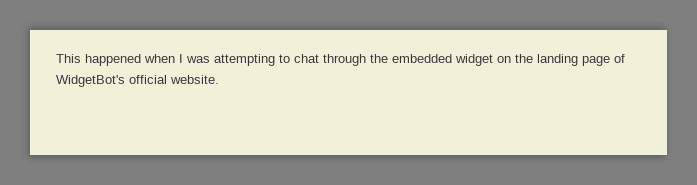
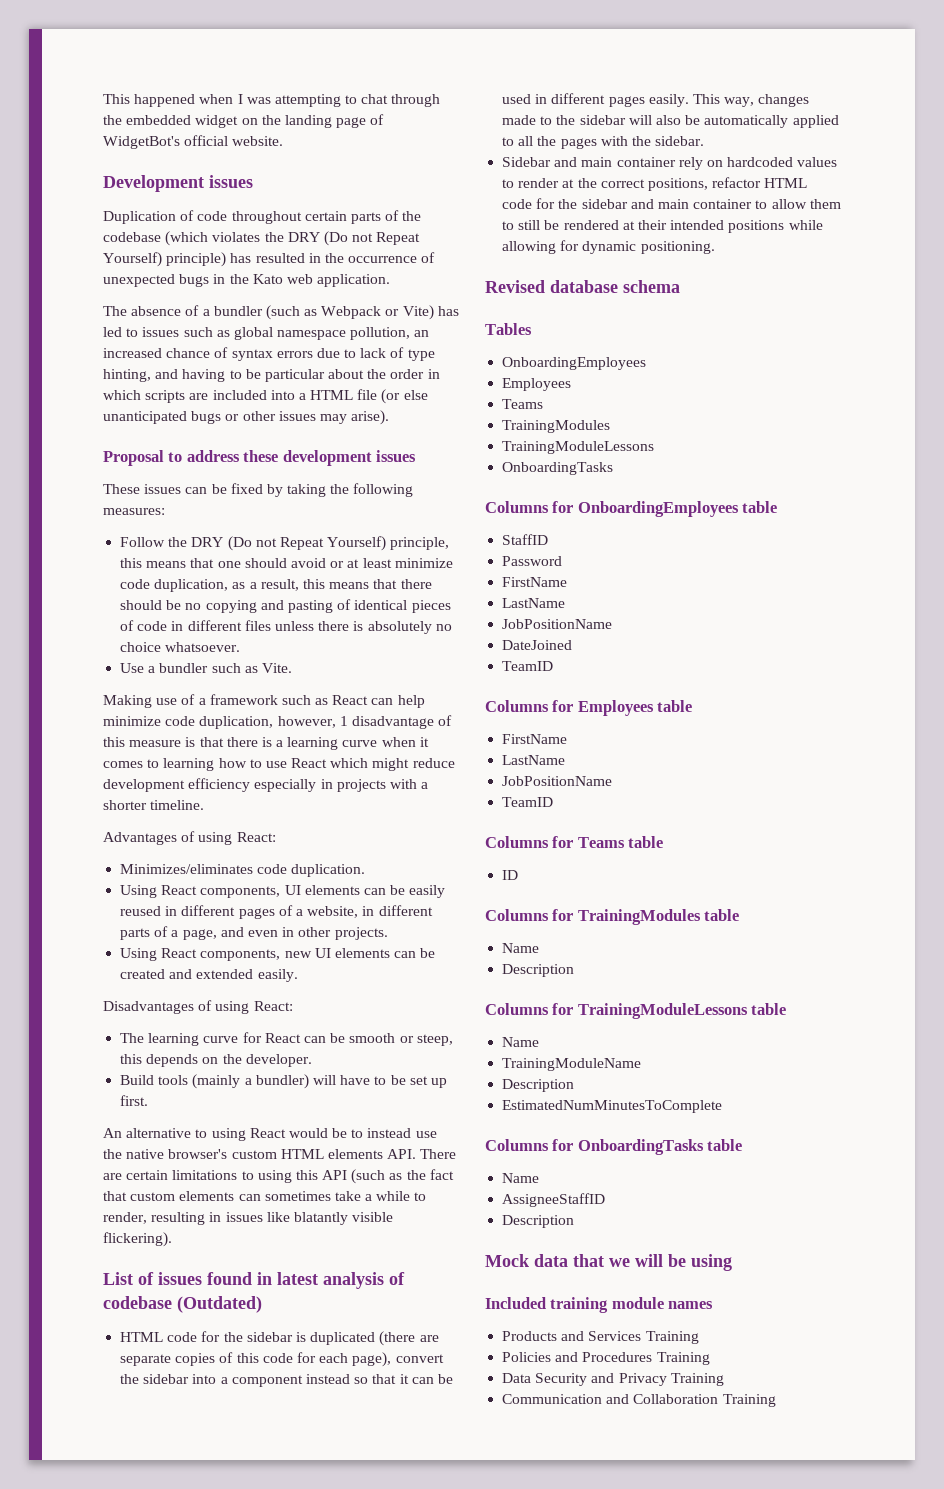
(219, 79) none -> [103,175,253,192] [103,210,422,224] [103,231,421,246] [103,252,436,267] [103,274,391,287] [103,305,459,320] [103,327,430,340] [103,347,435,361] [103,369,440,382] [103,389,428,404] [103,410,390,425] [103,450,417,466] [103,483,414,497] [103,508,165,515] [120,536,450,551] [120,558,453,568] [120,579,432,592] [120,599,451,613] [120,620,452,634] [120,642,241,652] [120,663,292,673] [103,694,425,708] [103,715,453,729] [103,737,429,750] [103,758,455,771] [103,778,429,792] [103,800,205,810] [103,831,276,845] [120,864,366,877] [120,885,446,898] [120,905,433,919] [120,926,388,940] [120,948,436,961] [120,969,298,982] [103,1000,293,1014] [120,1032,453,1046] [120,1054,312,1067] [120,1074,447,1089] [120,1095,149,1106] [103,1128,437,1141] [103,1149,457,1159] [103,1169,454,1184] [103,1191,427,1201] [103,1212,394,1225] [103,1232,172,1247] [103,1272,405,1289] [103,1296,262,1313] [120,1331,439,1346] [120,1352,444,1367] [120,1374,453,1387] [502,93,810,107] [502,115,839,128] [502,136,705,149] [502,157,838,170] [502,177,808,191] [502,198,841,209] [502,220,823,233] [502,240,715,254] [485,280,680,293] [485,323,532,335] [502,357,647,370] [502,378,572,391] [502,399,544,409] [502,420,611,433] [502,441,655,454] [502,462,614,475] [485,501,778,517] [502,534,549,545] [502,556,563,566] [502,577,568,587] [502,598,566,608] [502,619,613,629] [502,640,573,650] [502,661,554,671] [485,700,693,716] [502,734,568,744] [502,755,566,765] [502,776,613,786] [502,797,554,807] [485,836,664,848] [502,870,519,880] [485,909,740,925] [502,943,540,953] [502,964,575,977] [485,1003,787,1019] [502,1037,540,1047] [502,1058,642,1071] [502,1079,575,1092] [502,1100,723,1113] [485,1139,743,1155] [502,1173,540,1183] [502,1193,606,1207] [502,1215,575,1228] [485,1254,732,1271] [485,1297,714,1313] [502,1331,699,1344] [502,1352,710,1365] [502,1373,724,1386] [502,1394,776,1407] // Development issues // Duplication of code throughout certain parts of the codebase (which violates the DRY (Do not Repeat Yourself) principle) has resulted in the occurrence of unexpected bugs in the Kato web application. // The absence of a bundler (such as Webpack or Vite) has led to issues such as global namespace pollution, an increased chance of syntax errors due to lack of type hinting, and having to be particular about the order in which scripts are included into a HTML file (or else unanticipated bugs or other issues may arise). // Proposal to address these development issues // These issues can be fixed by taking the following measures: // Follow the DRY (Do not Repeat Yourself) principle, this means that one should avoid or at least minimize code duplication, as a result, this means that there should be no copying and pasting of identical pieces of code in different files unless there is absolutely no choice whatsoever. // Use a bundler such as Vite. // Making use of a framework such as React can help minimize code duplication, however, 1 disadvantage of this measure is that there is a learning curve when it comes to learning how to use React which might reduce development efficiency especially in projects with a shorter timeline. // Advantages of using React: // Minimizes/eliminates code duplication. // Using React components, UI elements can be easily reused in different pages of a website, in different parts of a page, and even in other projects. // Using React components, new UI elements can be created and extended easily. // Disadvantages of using React: // The learning curve for React can be smooth or steep, this depends on the developer. // Build tools (mainly a bundler) will have to be set up first. // An alternative to using React would be to instead use the native browser's custom HTML elements API. There are certain limitations to using this API (such as the fact that custom elements can sometimes take a while to render, resulting in issues like blatantly visible flickering). // List of issues found in latest analysis of codebase (Outdated) // HTML code for the sidebar is duplicated (there are separate copies of this code for each page), convert the sidebar into a component instead so that it can be used in different pages easily. This way, changes made to the sidebar will also be automatically applied to all the pages with the sidebar. // Sidebar and main container rely on hardcoded values to render at the correct positions, refactor HTML code for the sidebar and main container to allow them to still be rendered at their intended positions while allowing for dynamic positioning. // Revised database schema // Tables // OnboardingEmployees // Employees // Teams // TrainingModules // TrainingModuleLessons // OnboardingTasks // Columns for OnboardingEmployees table // StaffID // Password // FirstName // LastName // JobPositionName // DateJoined // TeamID // Columns for Employees table // FirstName // LastName // JobPositionName // TeamID // Columns for Teams table // ID // Columns for TrainingModules table // Name // Description // Columns for TrainingModuleLessons table // Name // TrainingModuleName // Description // EstimatedNumMinutesToComplete // Columns for OnboardingTasks table // Name // AssigneeStaffID // Description // Mock data that we will be using // Included training module names // Products and Services Training // Policies and Procedures Training // Data Security and Privacy Training // Communication and Collaboration Training

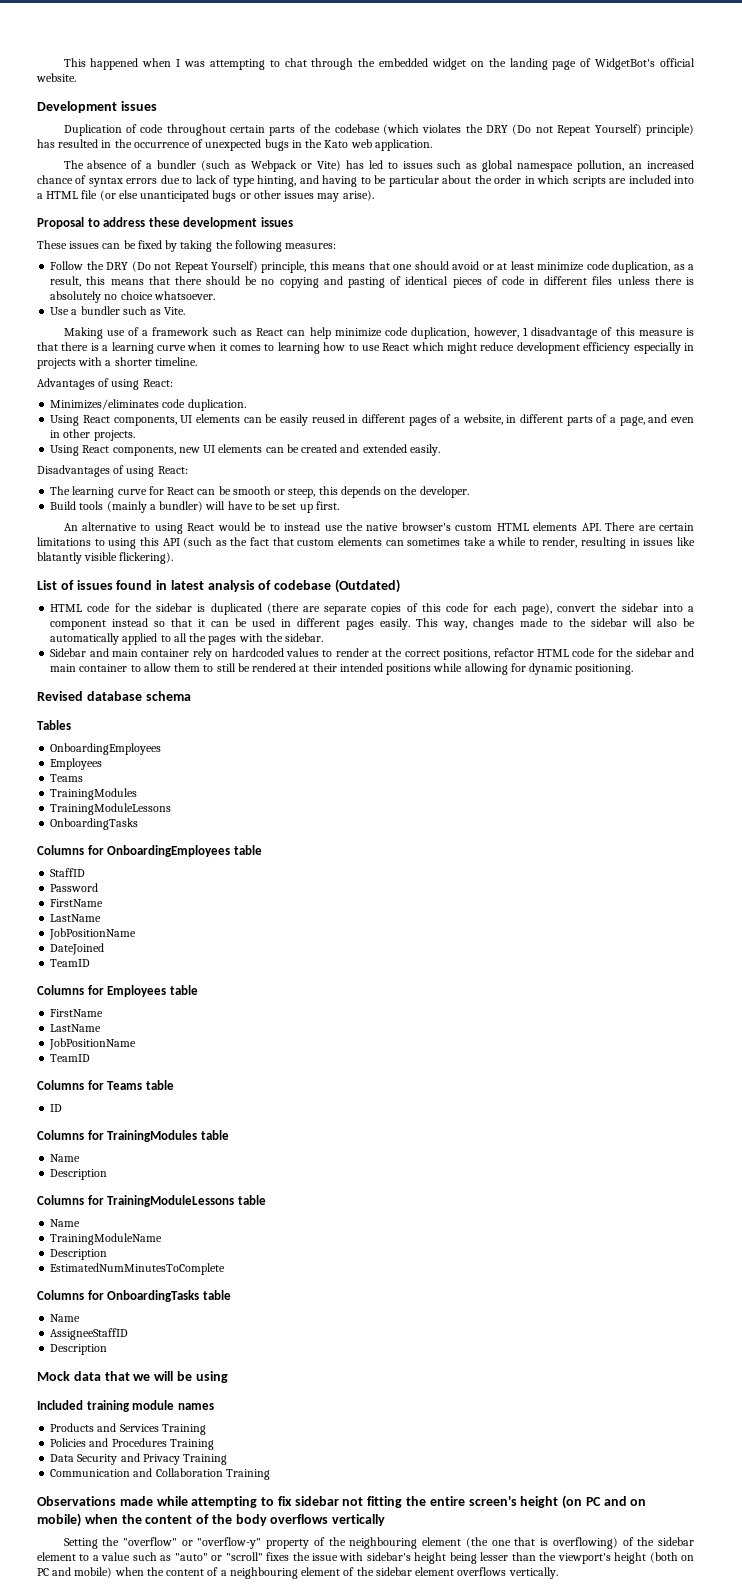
(776, 1400) none -> [37,1495,647,1509] [37,1513,386,1527] [63,1537,695,1549] [37,1552,694,1564] [37,1567,558,1579] // Observations made while attempting to fix sidebar not fitting the entire screen's height (on PC and on mobile) when the content of the body overflows vertically // Setting the "overflow" or "overflow-y" property of the neighbouring element (the one that is overflowing) of the sidebar element to a value such as "auto" or "scroll" fixes the issue with sidebar's height being lesser than the viewport's height (both on PC and mobile) when the content of a neighbouring element of the sidebar element overflows vertically.

